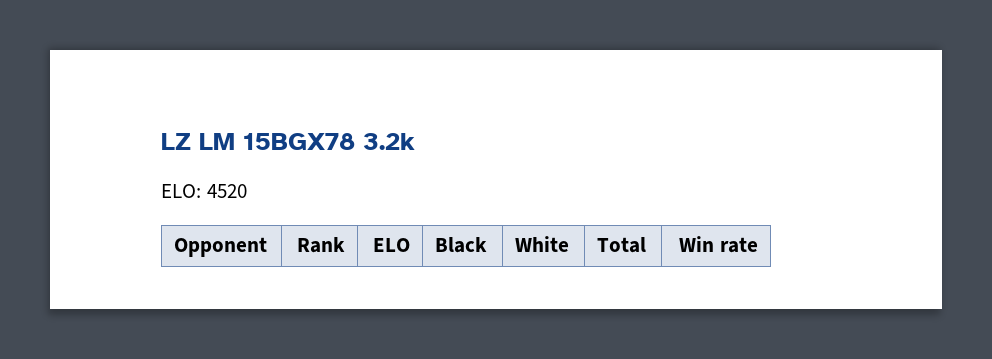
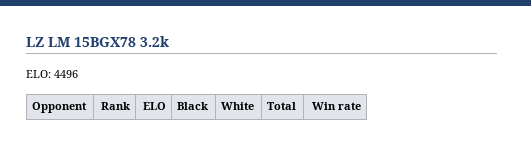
[206,184,247,198] 4520 -> [54,70,78,78] 4496

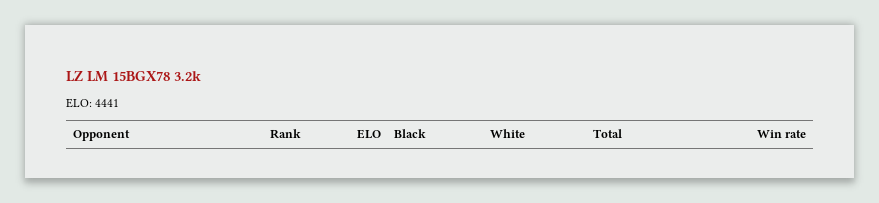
[54,70,78,78] 4496 -> [95,99,120,107] 4441

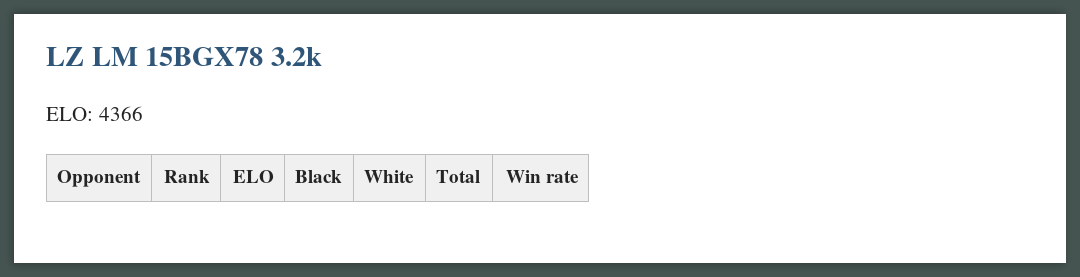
[95,99,120,107] 4441 -> [98,106,143,121] 4366

